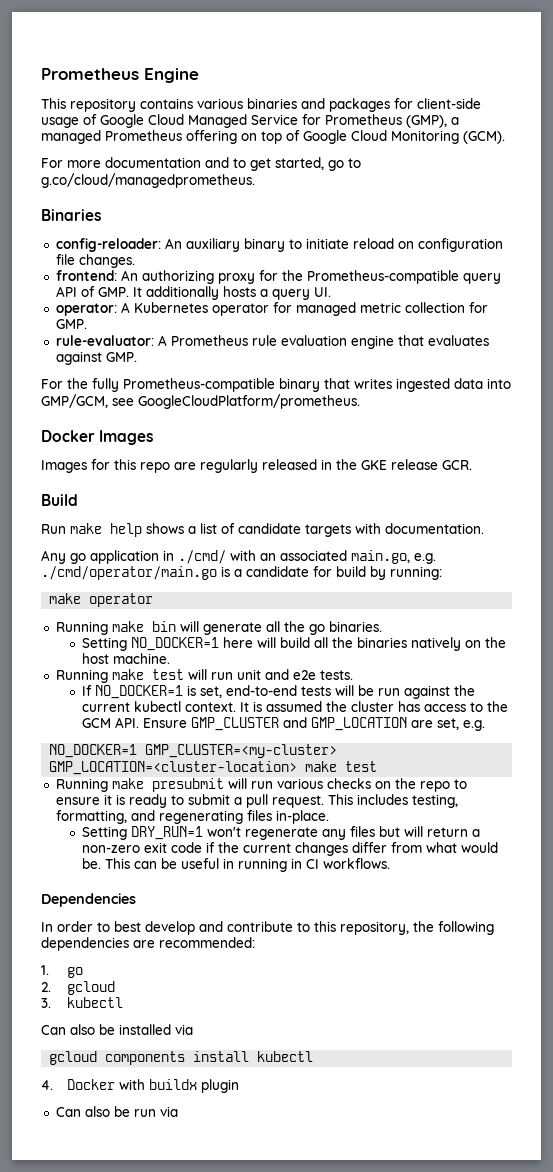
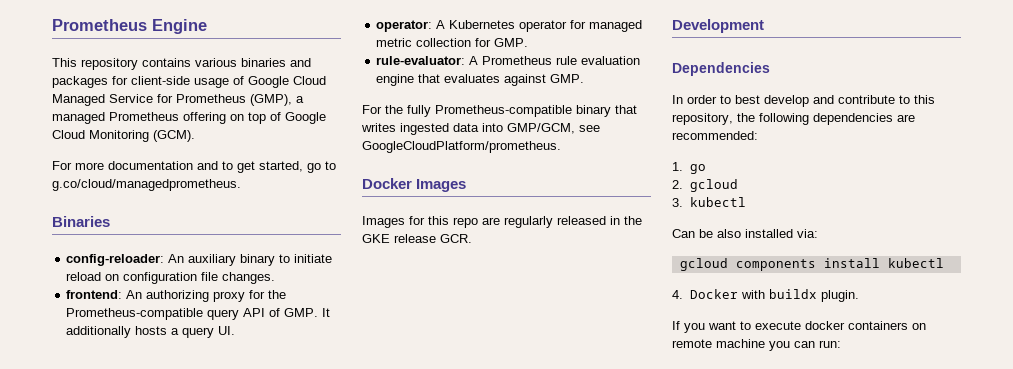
[41,494,78,506] [41,523,484,537] [41,550,436,564] [41,566,442,580] [49,593,154,607] [55,621,382,635] [81,637,506,651] [81,653,170,664] [55,669,353,683] [81,685,475,699] [81,701,508,712] [81,717,485,731] [49,744,338,758] [49,761,378,775] [55,778,467,792] [55,794,458,808] [55,810,329,824] [81,826,480,840] [81,842,498,856] [81,858,390,872] Build // Run make help shows a list of candidate targets with documentation. // Any go application in ./cmd/ with an associated main.go, e.g. ./cmd/operator/main.go is a candidate for build by running: // make operator // Running make bin will generate all the go binaries. // Setting NO_DOCKER=1 here will build all the binaries natively on the host machine. // Running make test will run unit and e2e tests. // If NO_DOCKER=1 is set, end-to-end tests will be run against the current kubectl context. It is assumed the cluster has access to the GCM API. Ensure GMP_CLUSTER and GMP_LOCATION are set, e.g. // NO_DOCKER=1 GMP_CLUSTER=<my-cluster> GMP_LOCATION=<cluster-location> make test // Running make presubmit will run various checks on the repo to ensure it is ready to submit a pull request. This includes testing, formatting, and regenerating files in-place. // Setting DRY_RUN=1 won't regenerate any files but will return a non-zero exit code if the current changes differ from what would be. This can be useful in running in CI workflows. -> [672,19,764,33] Development
[70,1024,193,1035] also be installed via -> [699,229,818,238] be also installed via:
[201,1079,240,1093] [55,1106,178,1117] plugin // Can also be run via -> [820,290,859,302] [672,321,926,333] [672,339,841,351] plugin. // If you want to execute docker containers on remote machine you can run:

